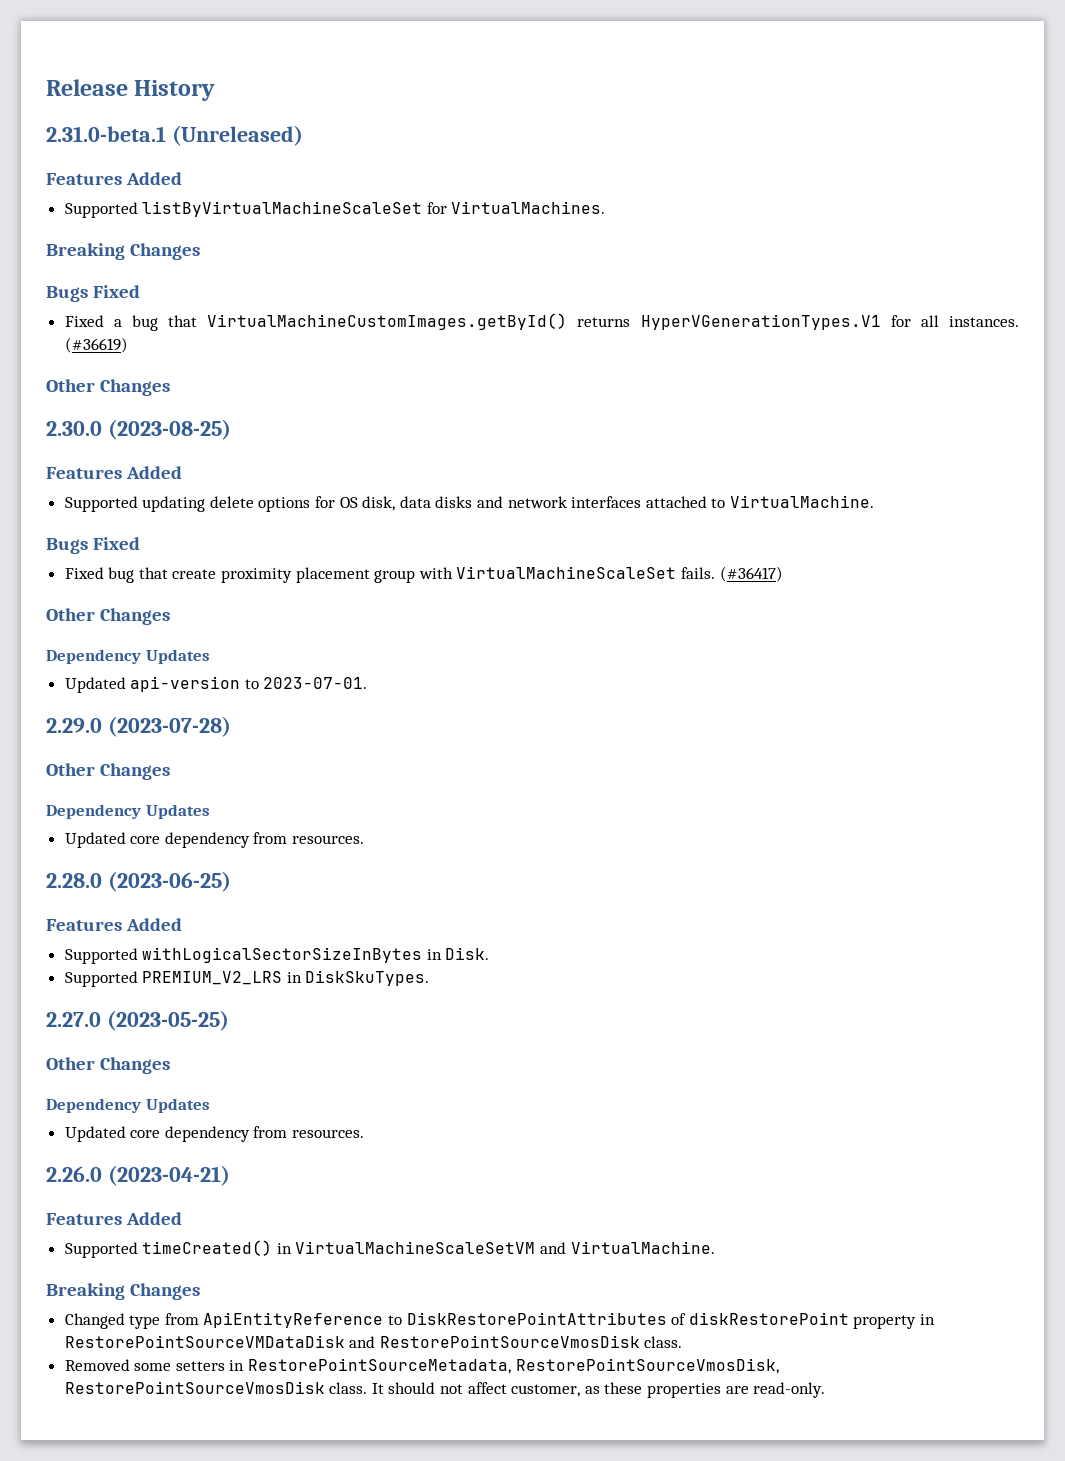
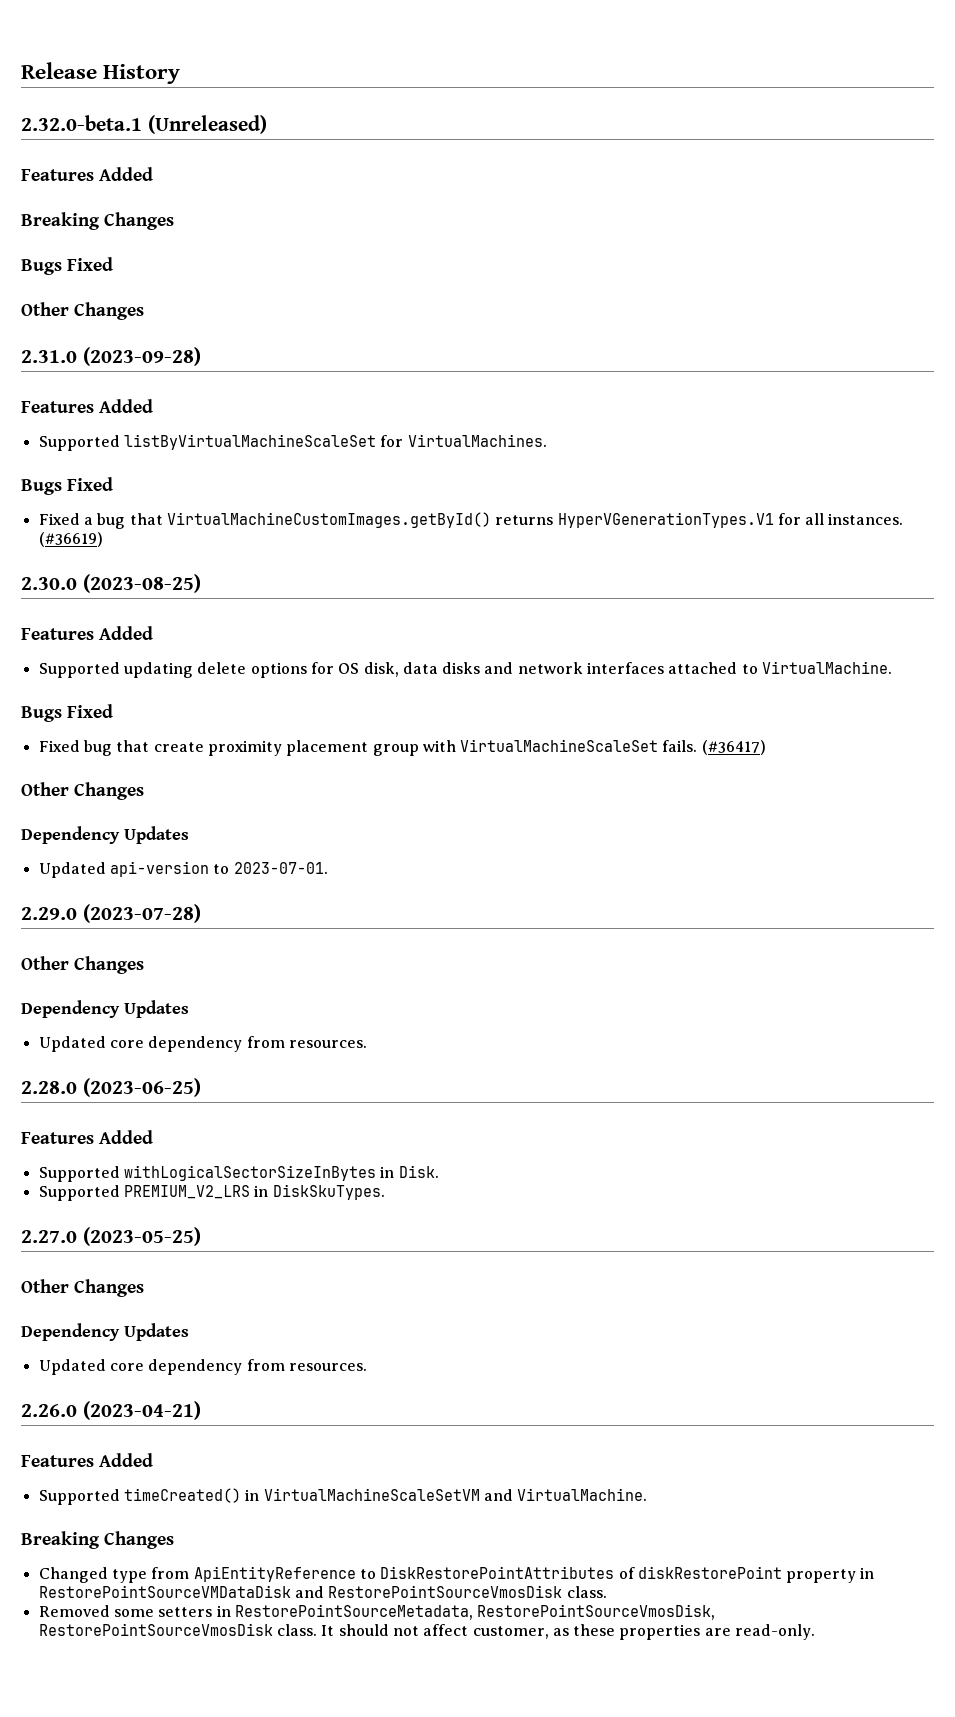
[46,126,166,142] 2.31.0-beta.1 -> [21,115,142,131] 2.32.0-beta.1
(183, 178) none -> [21,212,175,230] [21,257,114,275] [21,302,145,320] [21,347,201,366] [21,399,154,413] // Breaking Changes // Bugs Fixed // Other Changes // 2.31.0 (2023-09-28) // Features Added
[46,243,201,260] // Breaking Changes -> (547, 440) none
[46,379,171,396] // Other Changes -> (103, 539) none

